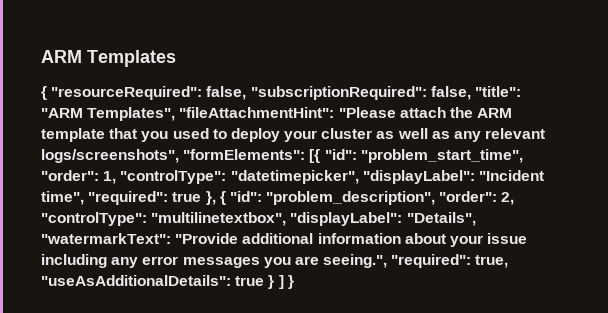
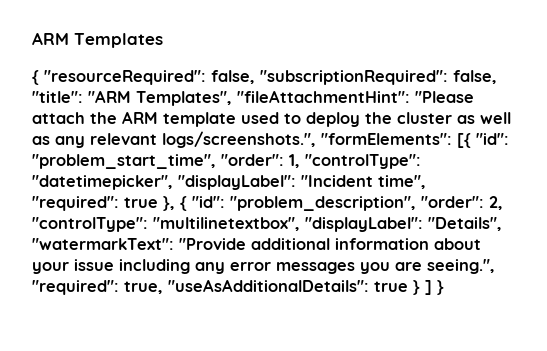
[109,128,169,142] that you -> (236, 119) none
[284,130,318,142] your -> [365,112,392,124] the
[41,149,179,163] logs/screenshots", -> [162,131,316,148] logs/screenshots.",

